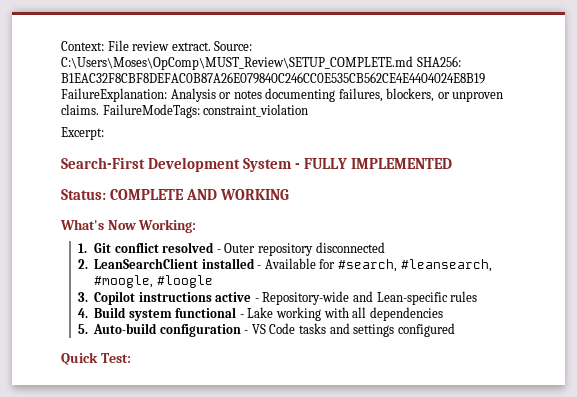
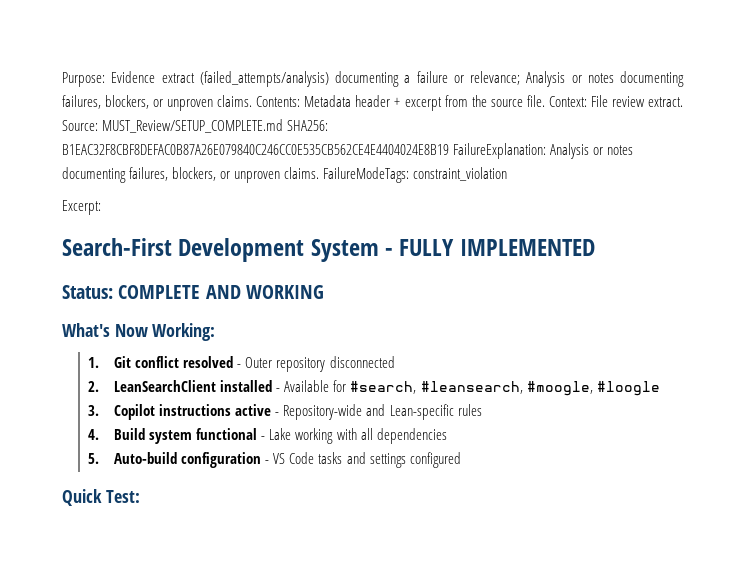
(61, 46) none -> [62,71,684,87] [62,95,545,111] Purpose: Evidence extract (failed_attempts/analysis) documenting a failure or relevance; Analysis or notes documenting failures, blockers, or unproven claims. Contents: Metadata header + excerpt from the source file.
[61,56,413,70] C:\Users\Moses\OpComp\MUST_Review\SETUP_COMPLETE.md -> [102,119,284,133] MUST_Review/SETUP_COMPLETE.md

